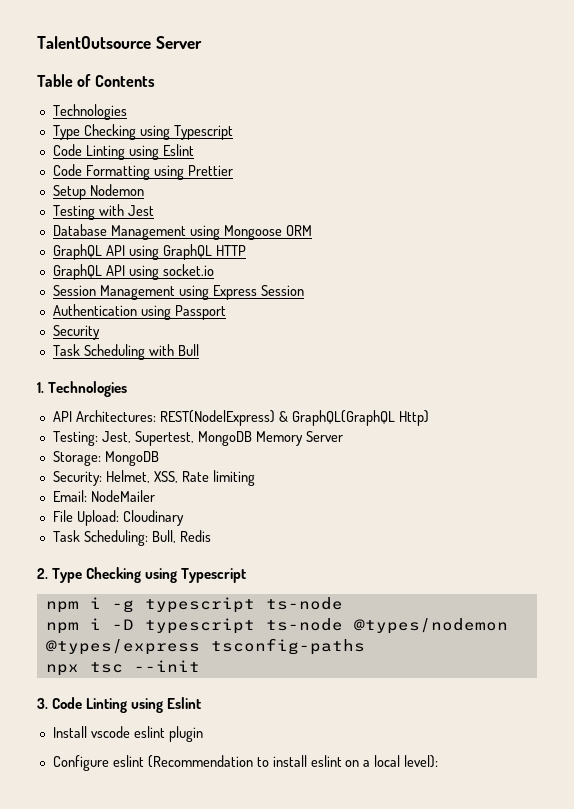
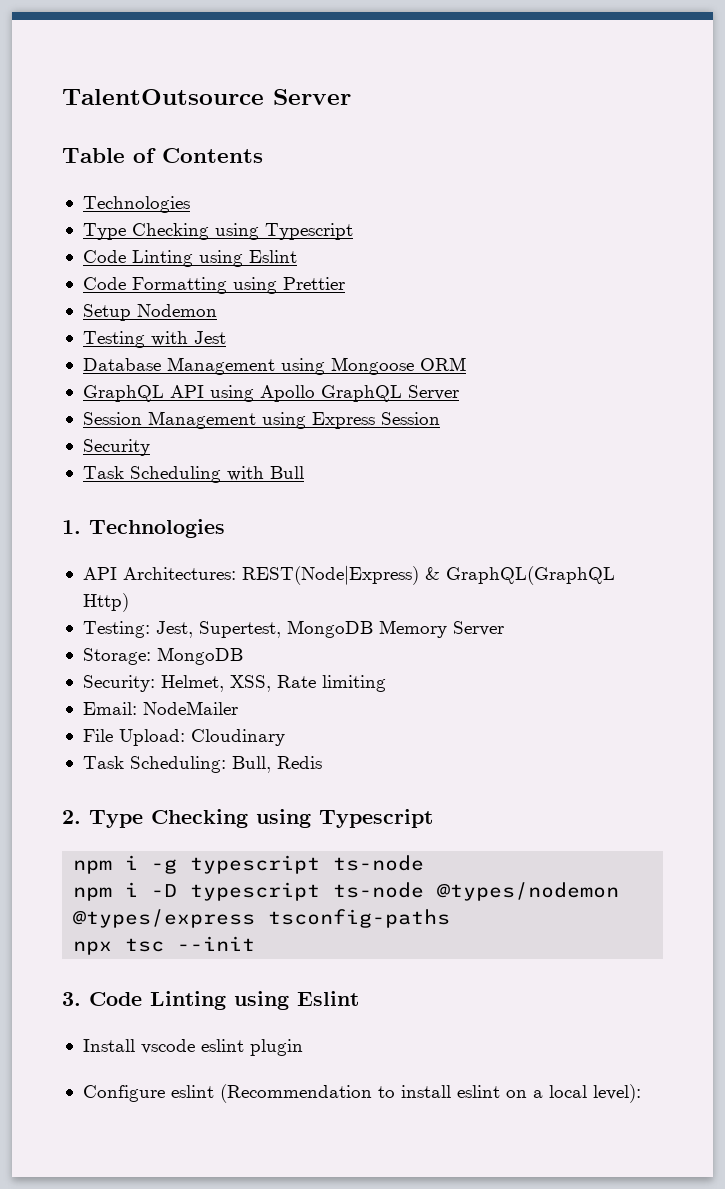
[162,244,246,260] [52,264,214,280] GraphQL HTTP // GraphQL API using socket.io -> [259,385,459,402] Apollo GraphQL Server
[52,304,226,320] // Authentication using Passport -> (440, 418) none

